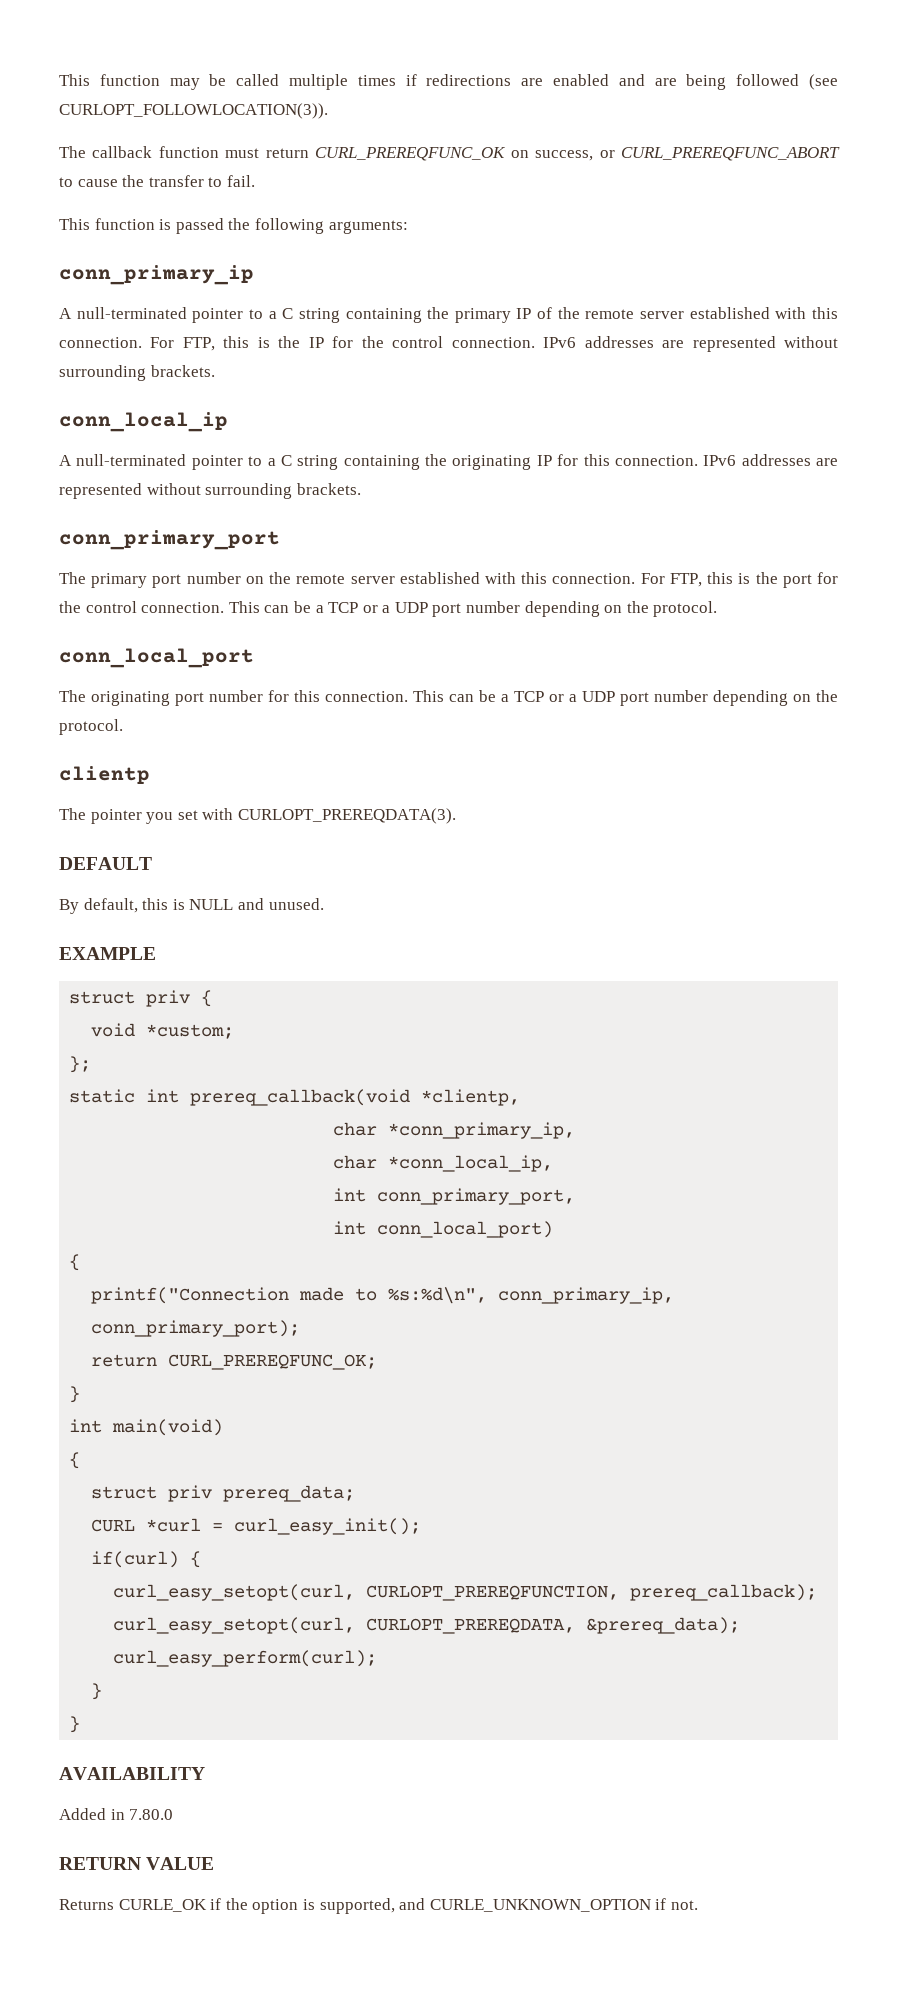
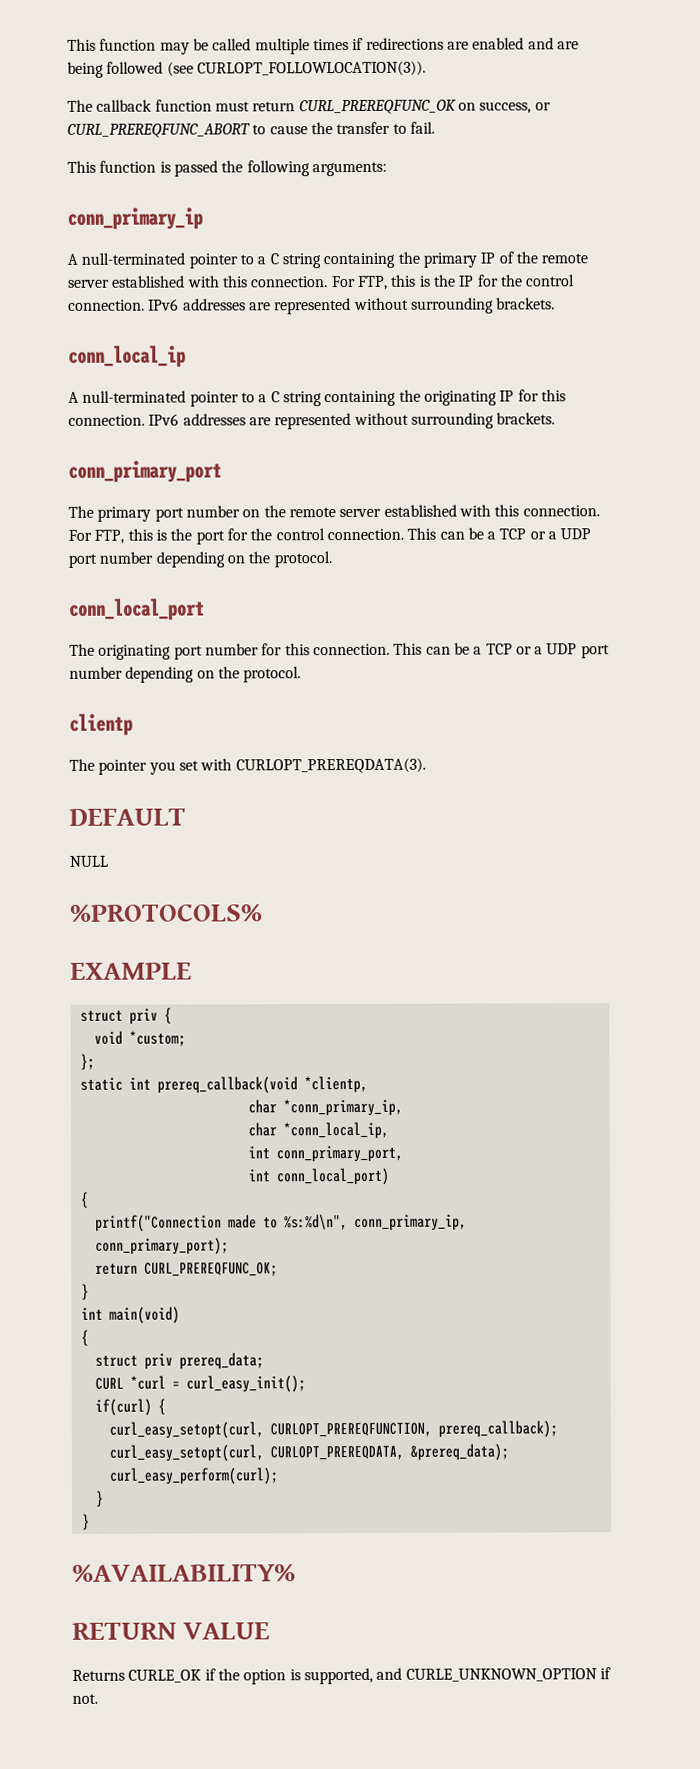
[59,898,185,914] By default, this is -> (186, 817) none
[237,898,324,910] and unused. -> [70,903,263,922] // %PROTOCOLS%
[59,1767,205,1780] [59,1808,174,1820] AVAILABILITY // Added in 7.80.0 -> [72,1563,296,1582] %AVAILABILITY%

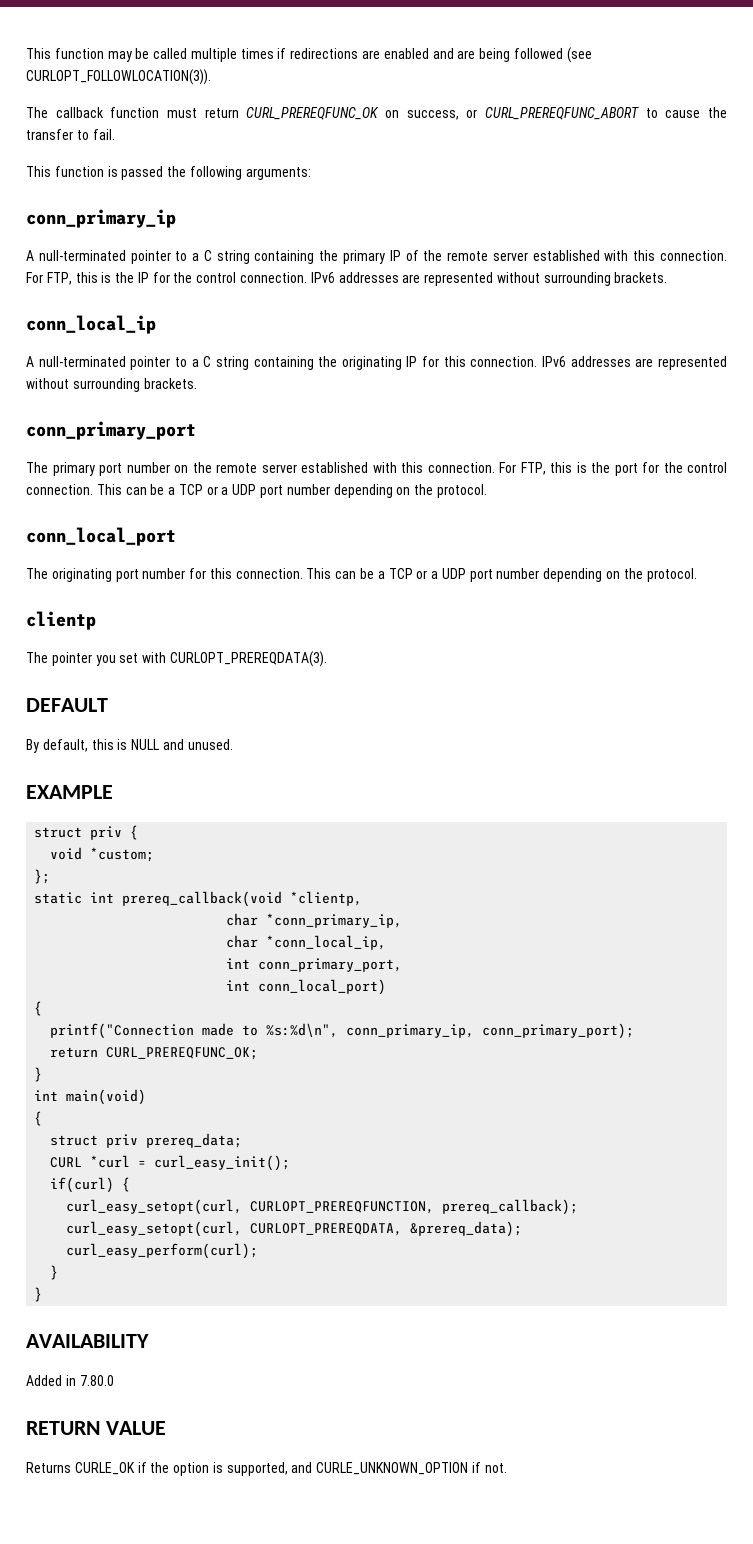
(186, 817) none -> [26,739,128,753] By default, this is
[70,903,263,922] // %PROTOCOLS% -> [162,739,233,750] and unused.
[72,1563,296,1582] %AVAILABILITY% -> [26,1334,149,1348] [26,1375,114,1386] AVAILABILITY // Added in 7.80.0

